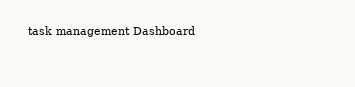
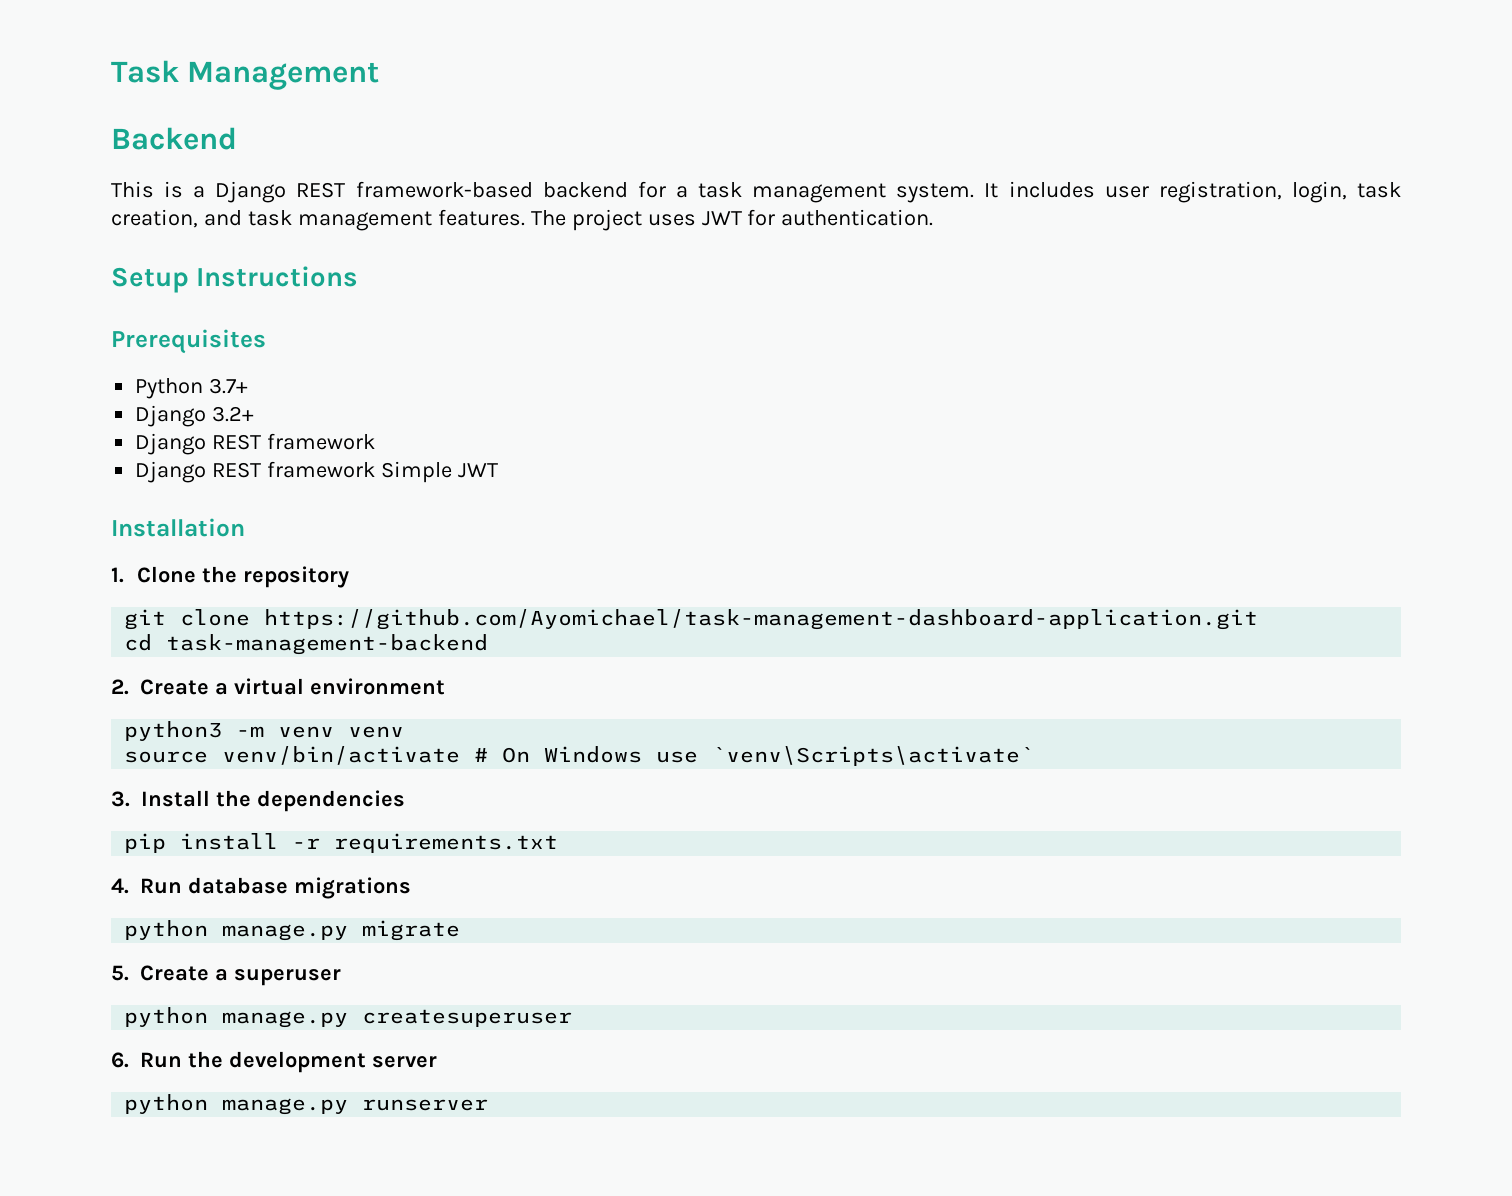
[28,26,195,37] task management Dashboard -> [111,60,380,90] [111,127,237,150] [111,181,1401,203] [111,209,934,231] [111,266,359,293] [111,329,266,354] [135,378,249,399] [135,405,255,427] [135,433,376,455] [135,461,498,483] [111,518,245,537] [111,566,350,588] [124,609,1259,630] [124,634,489,655] [111,678,445,695] [124,721,405,741] [124,746,1035,766] [111,790,405,812] [124,833,559,853] [111,877,411,899] [124,920,461,941] [111,965,341,986] [124,1007,573,1028] [111,1051,437,1073] [124,1094,489,1115] Task Management // Backend // This is a Django REST framework-based backend for a task management system. It includes user registration, login, task creation, and task management features. The project uses JWT for authentication. // Setup Instructions // Prerequisites // Python 3.7+ // Django 3.2+ // Django REST framework // Django REST framework Simple JWT // Installation // 1. Clone the repository // git clone https://github.com/Ayomichael/task-management-dashboard-application.git // cd task-management-backend // 2. Create a virtual environment // python3 -m venv venv // source venv/bin/activate # On Windows use `venv\Scripts\activate` // 3. Install the dependencies // pip install -r requirements.txt // 4. Run database migrations // python manage.py migrate // 5. Create a superuser // python manage.py createsuperuser // 6. Run the development server // python manage.py runserver

